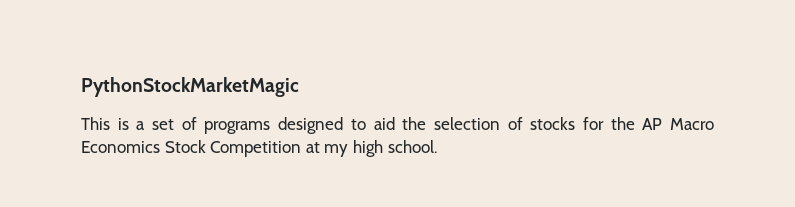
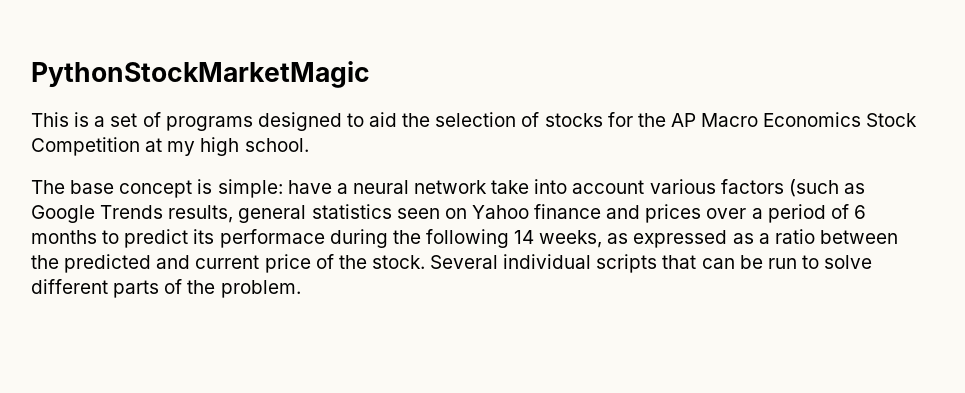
(437, 146) none -> [31,179,865,198] [31,204,866,223] [31,229,898,248] [31,254,873,273] [31,279,301,298] // The base concept is simple: have a neural network take into account various factors (such as Google Trends results, general statistics seen on Yahoo finance and prices over a period of 6 months to predict its performace during the following 14 weeks, as expressed as a ratio between the predicted and current price of the stock. Several individual scripts that can be run to solve different parts of the problem.

